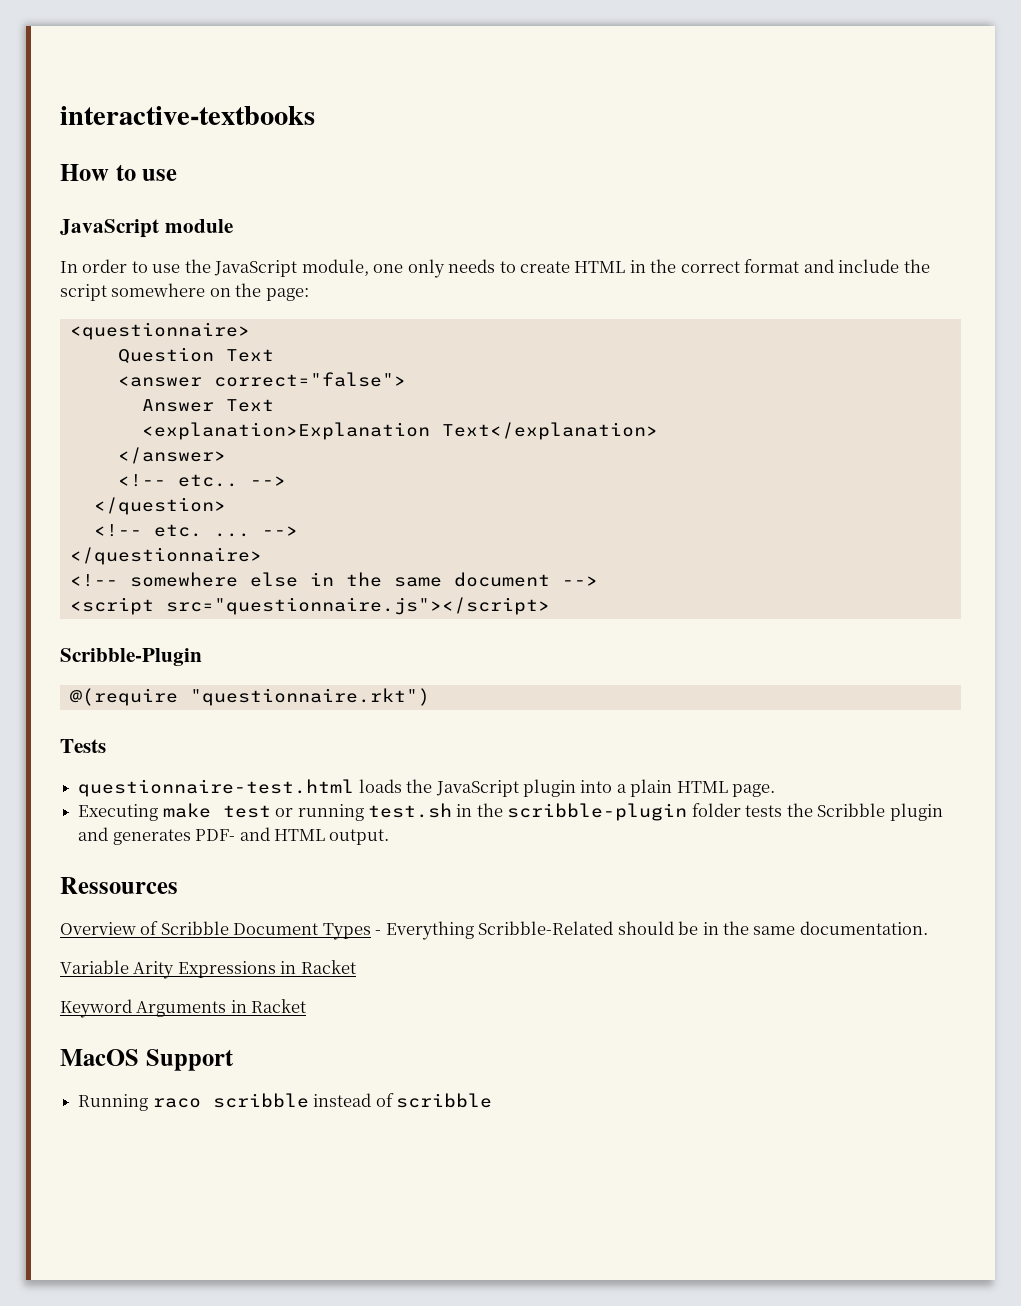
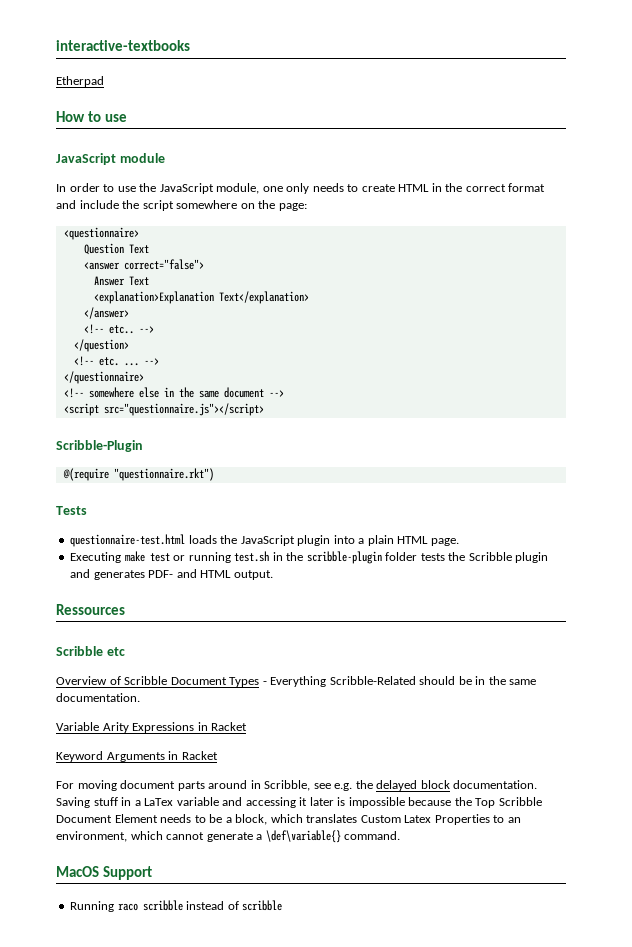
(315, 115) none -> [56,76,104,87] // Etherpad
(178, 885) none -> [56,646,125,656] // Scribble etc
(307, 1006) none -> [56,780,538,791] [56,797,542,808] [56,814,521,825] [56,830,401,843] // For moving document parts around in Scribble, see e.g. the delayed block documentation. Saving stuff in a LaTex variable and accessing it later is impossible because the Top Scribble Document Element needs to be a block, which translates Custom Latex Properties to an environment, which cannot generate a \def\variable{} command.

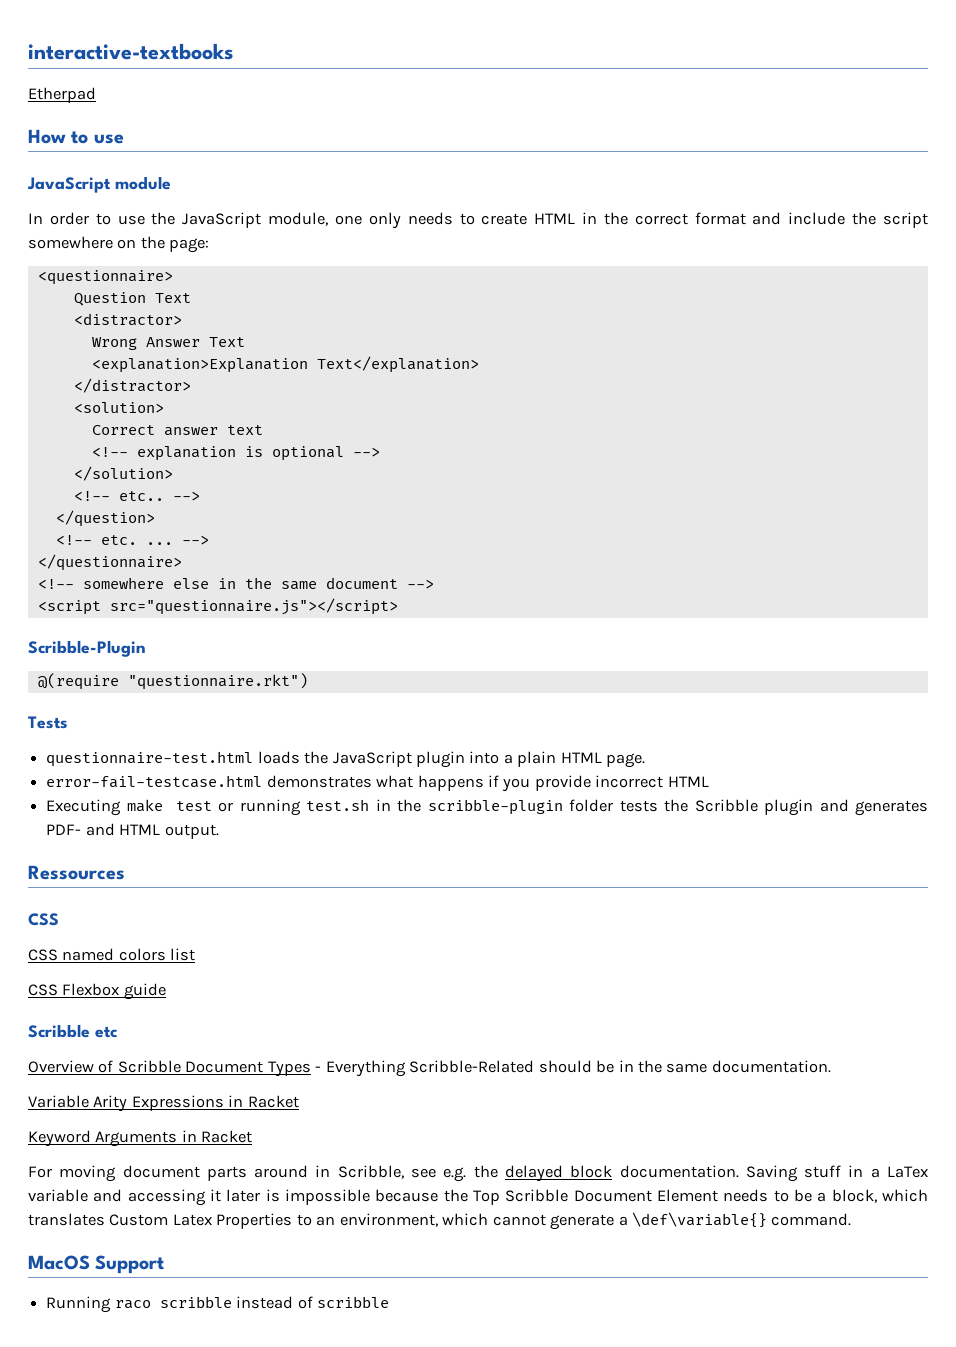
[83,259,204,270] <answer correct="false"> // -> [73,313,182,326] [91,337,137,350] <distractor> // Wrong
[83,307,129,319] </answer> -> [73,378,191,393] [73,402,164,413] [91,425,263,436] [91,446,380,461] [73,466,173,481] </distractor> // <solution> // Correct answer text // <!-- explanation is optional --> // </solution>
(459, 542) none -> [46,775,709,792] // error-fail-testcase.html demonstrates what happens if you provide incorrect HTML
(125, 609) none -> [28,913,59,926] [28,948,196,961] [28,983,166,1000] // CSS // CSS named colors list // CSS Flexbox guide

